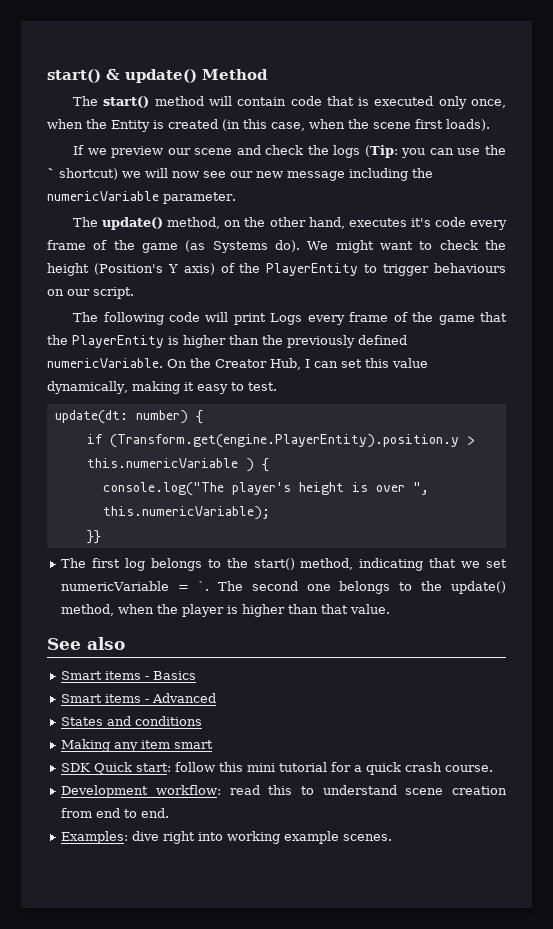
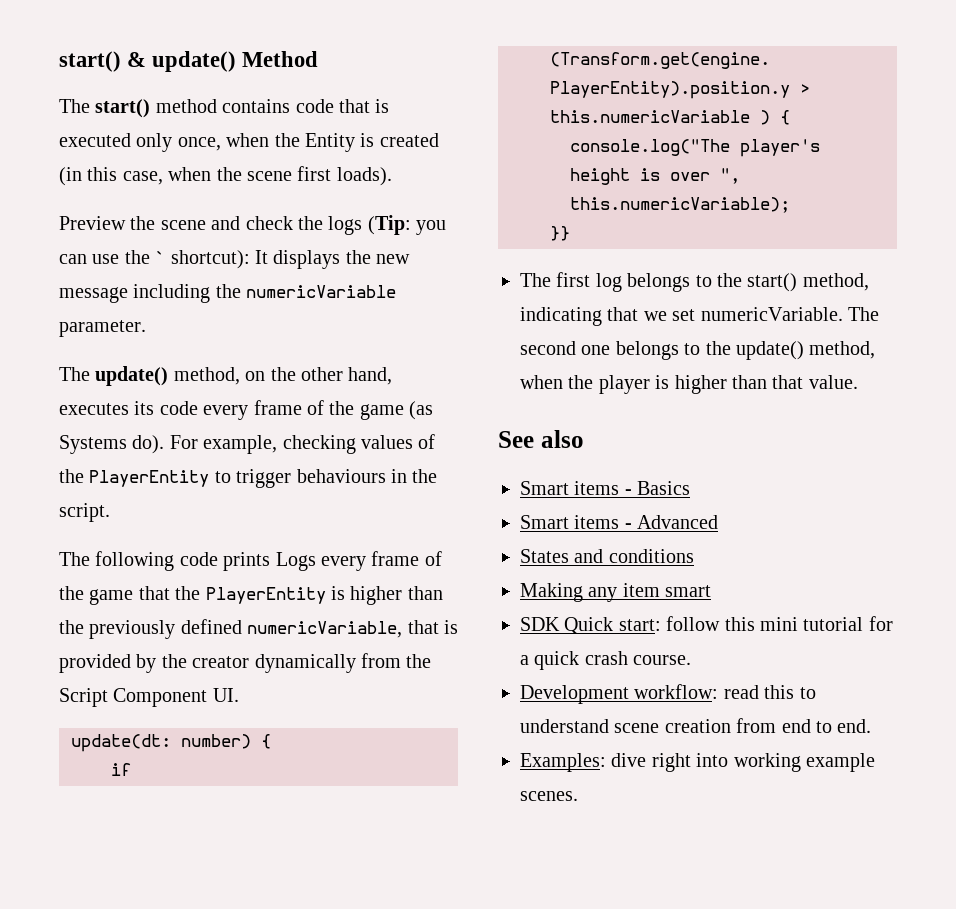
[208,96,287,106] will contain -> [222,99,291,113] contains
[73,145,191,158] If we preview our -> [59,216,156,230] Preview the
[59,168,253,180] shortcut) we will now see our -> [170,250,371,269] shortcut): It displays the
[410,218,431,227] it's -> [134,401,155,415] its
[307,240,507,253] [47,263,215,276] We might want to check the height (Position's Y axis) -> [169,435,413,454] For example, checking values
[47,289,90,296] on our -> [391,469,438,483] in the
[205,312,266,325] will print -> [223,552,271,571] prints
[47,358,428,370] [47,381,277,394] numericVariable. On the Creator Hub, I can set this value dynamically, making it easy to test. -> [247,620,458,638] [59,653,432,673] [59,688,239,707] numericVariable, that is provided by the creator dynamically from the Script Component UI.
[61,581,209,591] numericVariable = `. -> [700,307,843,321] numericVariable.

